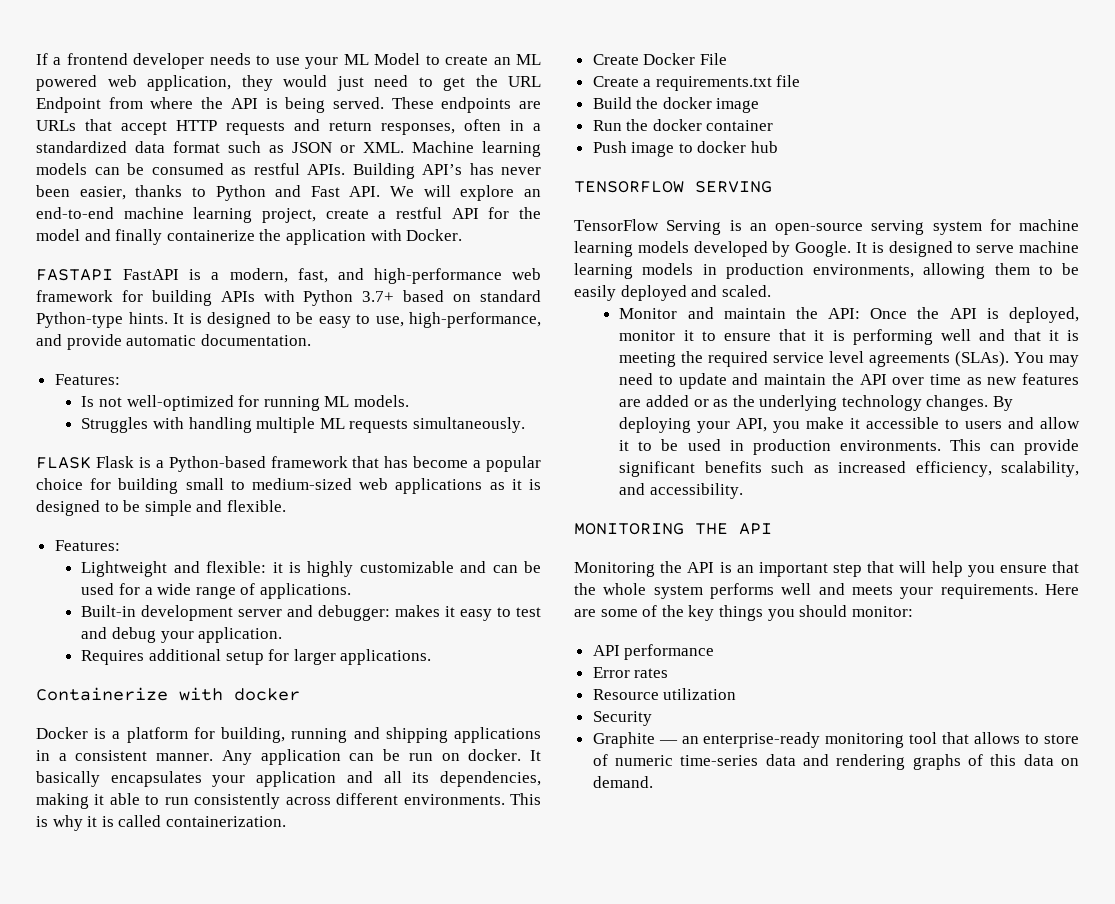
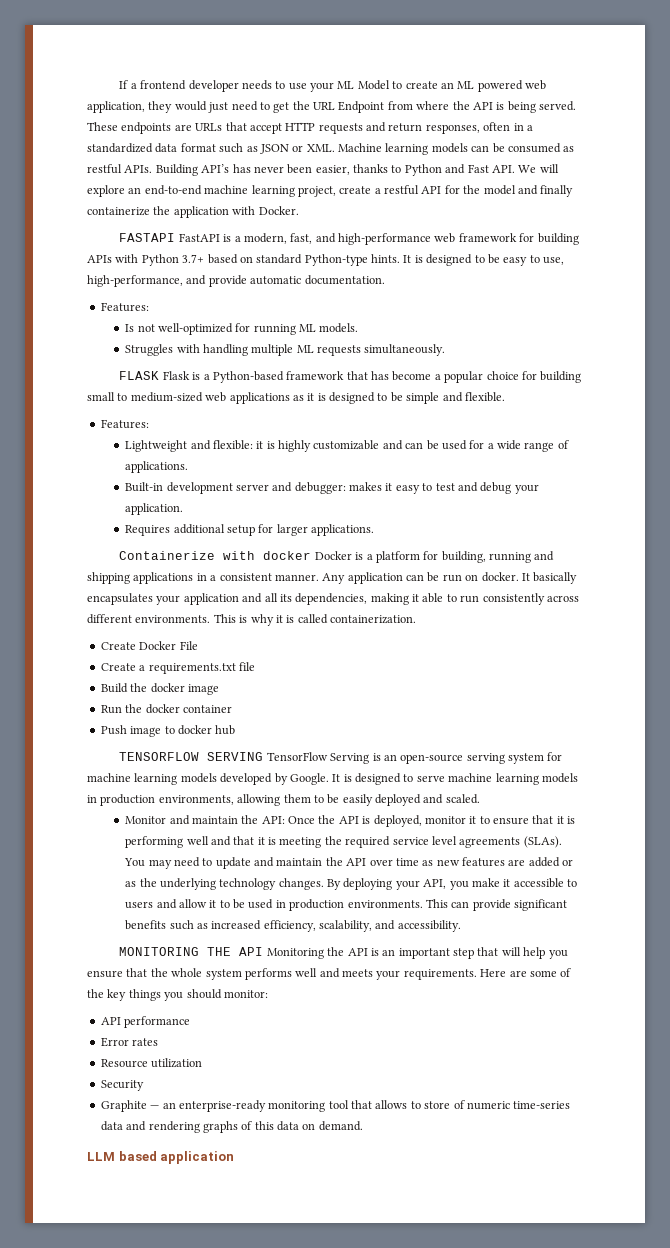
(300, 694) // -> (312, 555) none
(772, 187) // -> (264, 756) none
(772, 529) // -> (264, 951) none
(653, 782) none -> [87,1151,235,1164] // LLM based application

